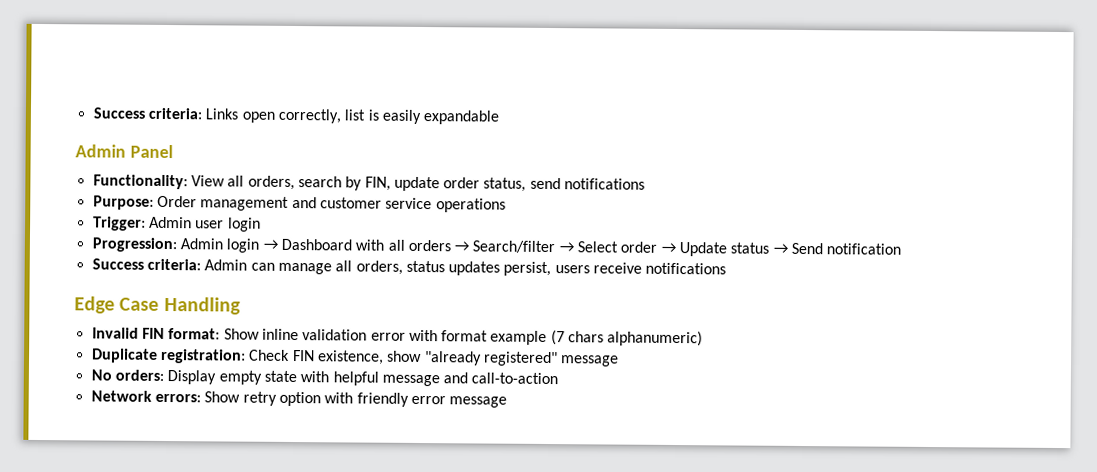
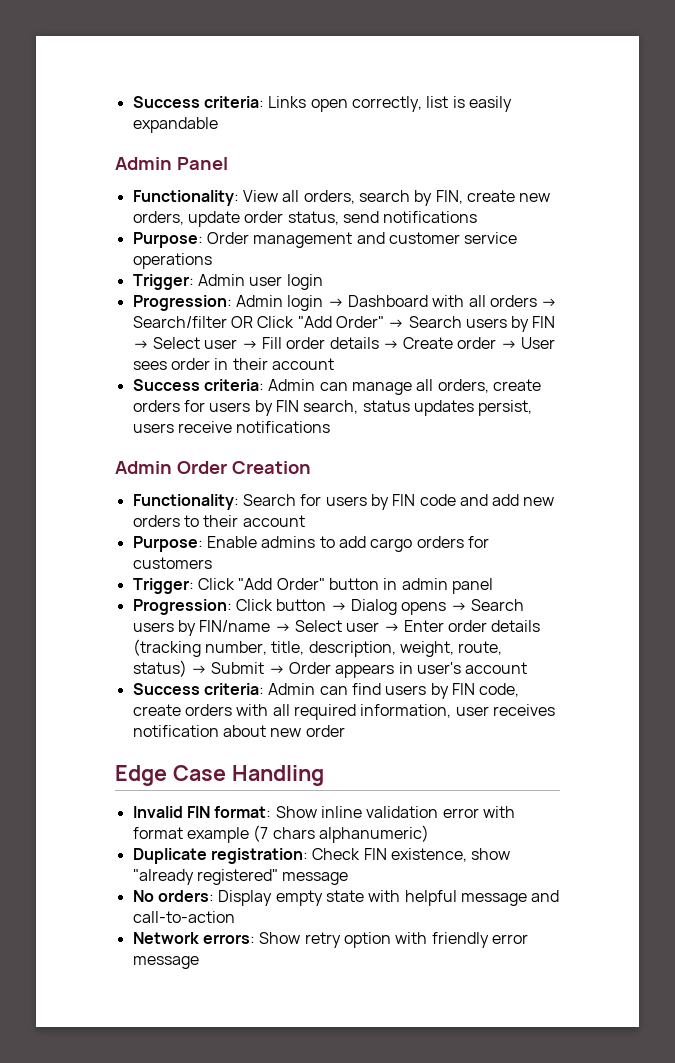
(391, 183) none -> [466,190,551,202] [132,211,184,225] create new orders,
[558,241,902,257] → Select order → Update status → Send notification -> [230,316,556,332] [132,337,556,349] [132,358,334,370] OR Click "Add Order" → Search users by FIN → Select user → Fill order details → Create order → User sees order in their account
(403, 267) none -> [492,379,541,391] [132,400,359,416] create orders for users by FIN search,
(727, 268) none -> [115,461,311,474] [132,494,555,510] [132,515,305,527] [132,536,489,552] [132,557,212,569] [132,578,493,594] [132,599,524,615] [132,620,541,636] [132,639,503,657] [132,660,528,678] [132,683,520,699] [132,704,555,720] [132,725,345,737] // Admin Order Creation // Functionality: Search for users by FIN code and add new orders to their account // Purpose: Enable admins to add cargo orders for customers // Trigger: Click "Add Order" button in admin panel // Progression: Click button → Dialog opens → Search users by FIN/name → Select user → Enter order details (tracking number, title, description, weight, route, status) → Submit → Order appears in user's account // Success criteria: Admin can find users by FIN code, create orders with all required information, user receives notification about new order

